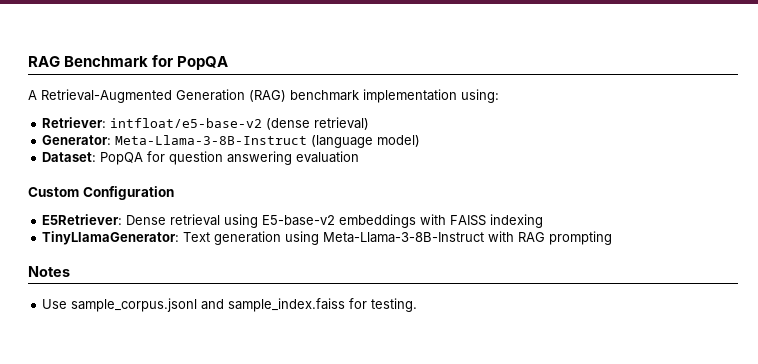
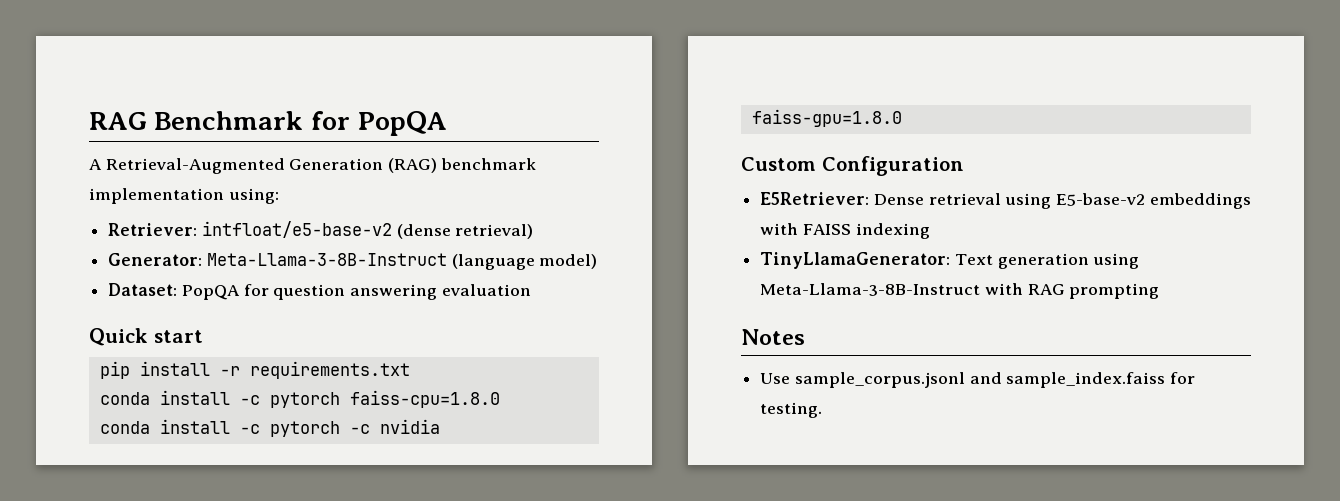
(360, 157) none -> [89,328,203,346] [99,361,410,379] [99,390,500,408] [99,419,440,437] [751,109,902,127] // Quick start // pip install -r requirements.txt // conda install -c pytorch faiss-cpu=1.8.0 // conda install -c pytorch -c nvidia faiss-gpu=1.8.0

